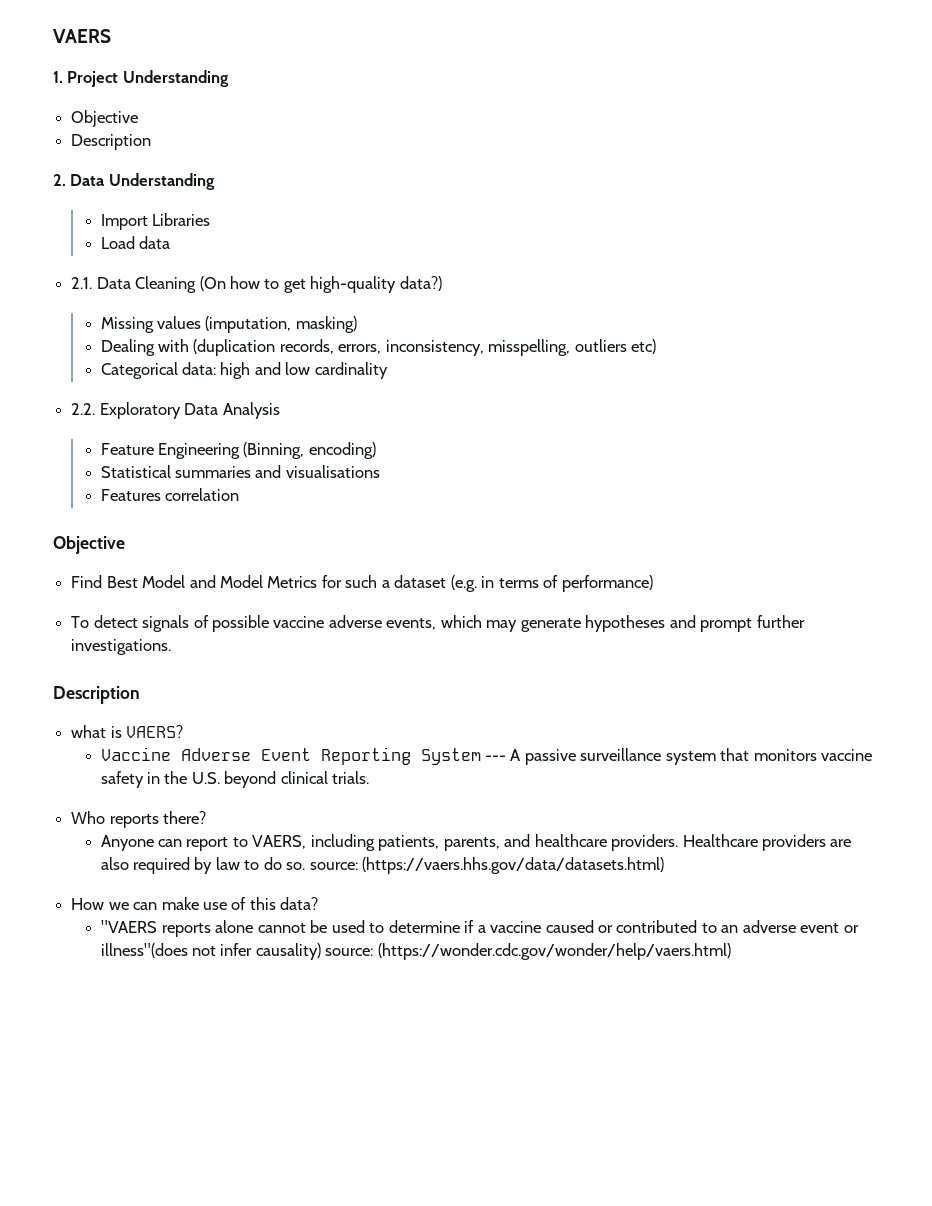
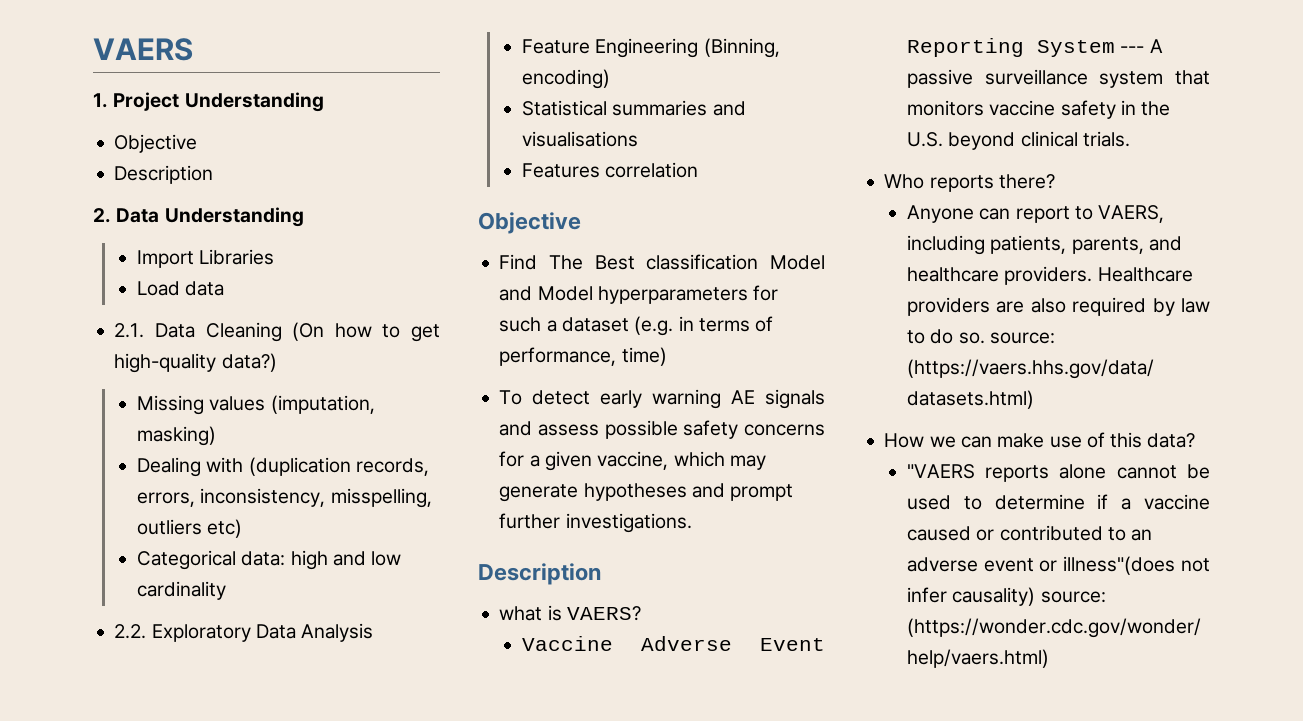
[106,576,138,588] Best -> [549,254,759,270] The Best classification
[267,576,318,588] Metrics -> [597,286,748,304] hyperparameters
[561,575,653,592] performance) -> [499,347,667,366] performance, time)
[142,615,437,632] signals of possible vaccine adverse events, -> [600,389,825,409] [499,420,825,439] [499,451,669,471] early warning AE signals and assess possible safety concerns for a given vaccine,

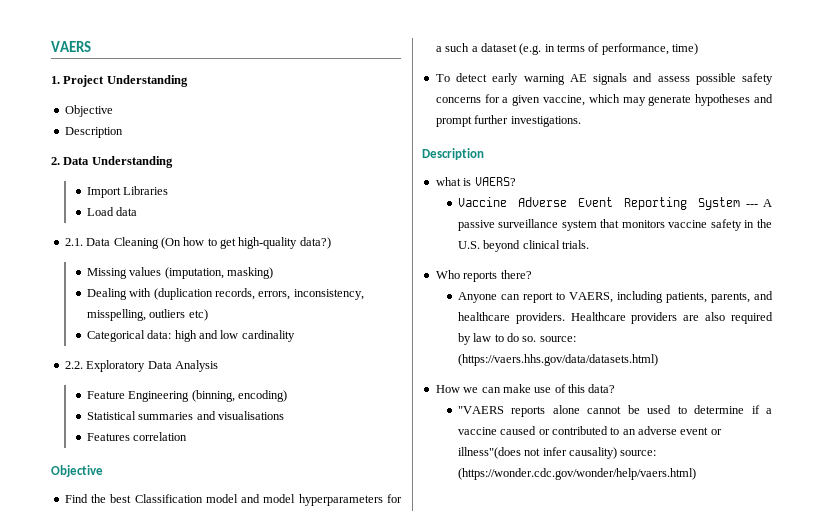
[703,38,780,58] (Binning, -> [191,390,235,402] (binning,
[549,254,825,270] [499,286,593,301] The Best classification Model and Model -> [91,494,296,503] the best Classification model and model
(779, 293) none -> [435,46,442,52] a

